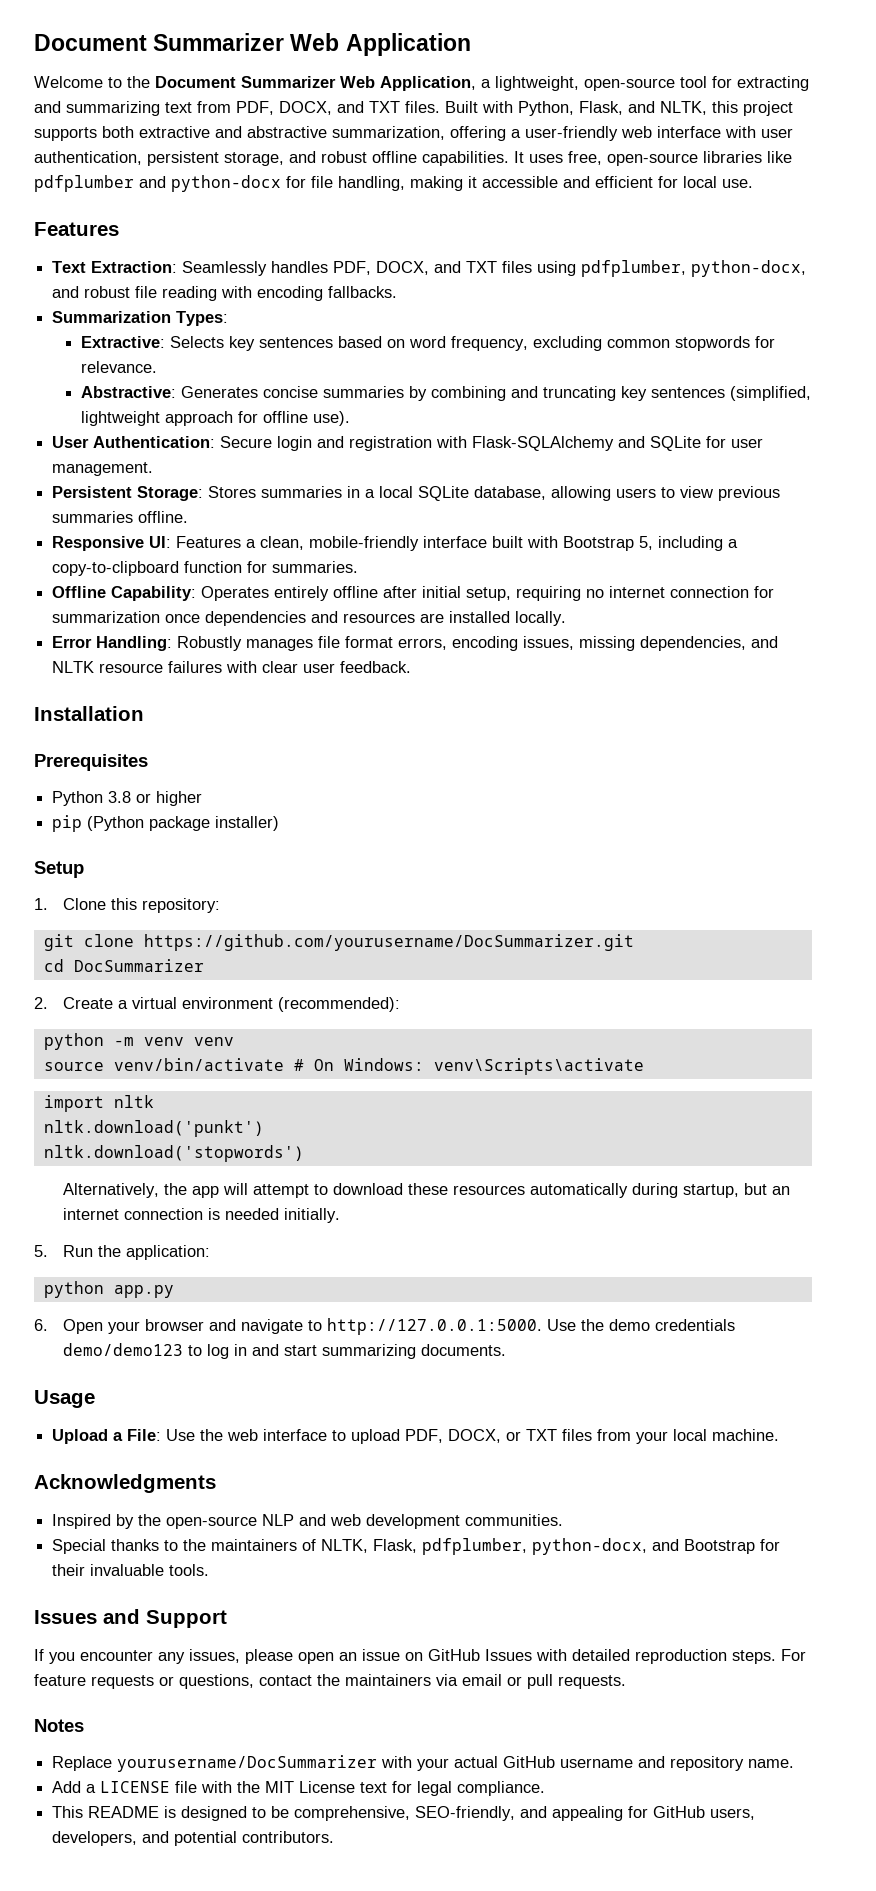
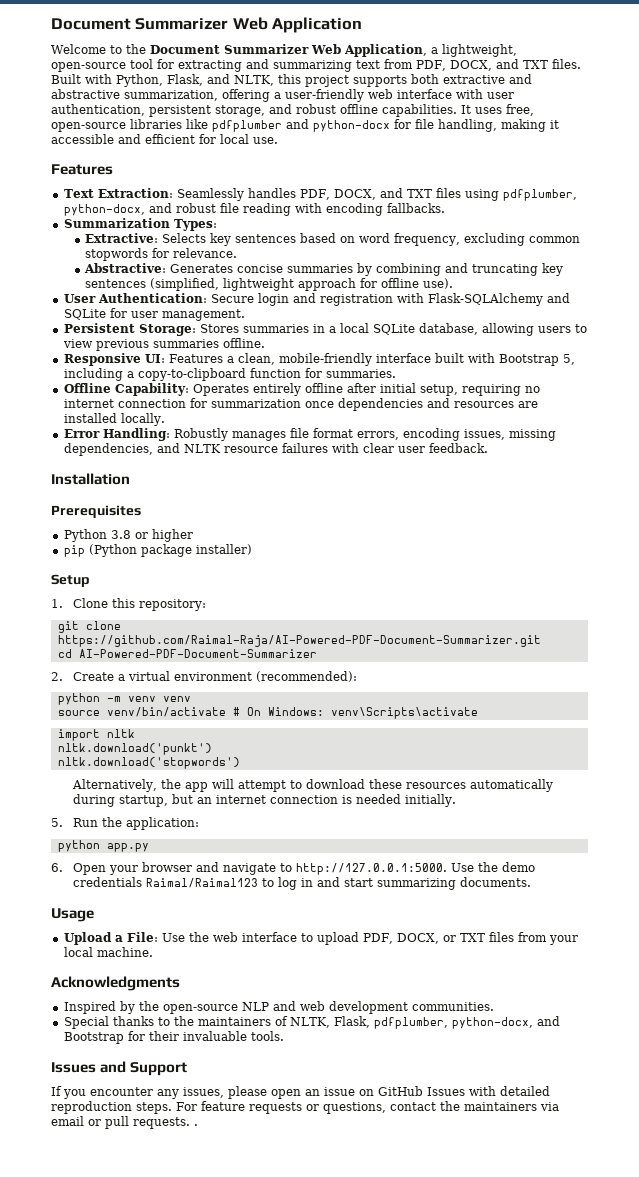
[143,934,634,951] https://github.com/yourusername/DocSummarizer.git -> [57,635,541,647] https://github.com/Raimal-Raja/AI-Powered-PDF-Document-Summarizer.git
[73,959,204,972] DocSummarizer -> [78,649,317,658] AI-Powered-PDF-Document-Summarizer
[63,1343,184,1356] demo/demo123 -> [145,878,258,888] Raimal/Raimal123
[34,1719,84,1732] [52,1755,795,1772] [52,1781,546,1796] [52,1806,756,1821] [52,1831,335,1846] // Notes // Replace yourusername/DocSummarizer with your actual GitHub username and repository name. // Add a LICENSE file with the MIT License text for legal compliance. // This README is designed to be comprehensive, SEO-friendly, and appealing for GitHub users, developers, and potential contributors. -> [194,1124,198,1126] .

